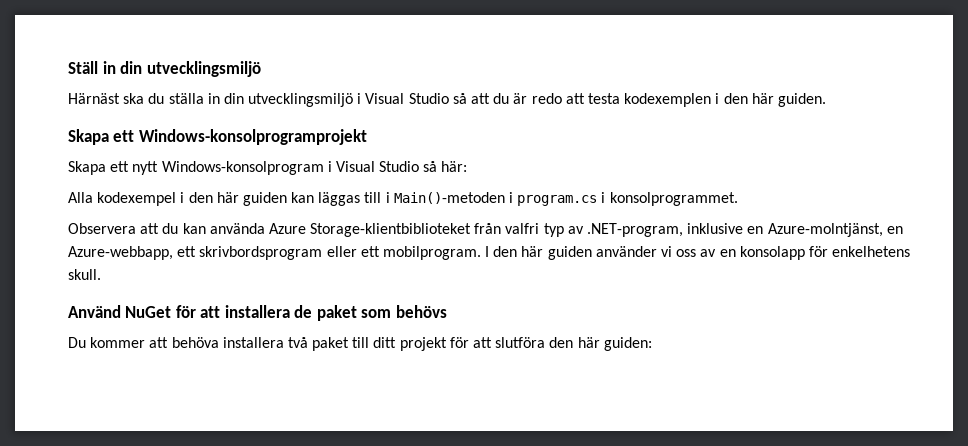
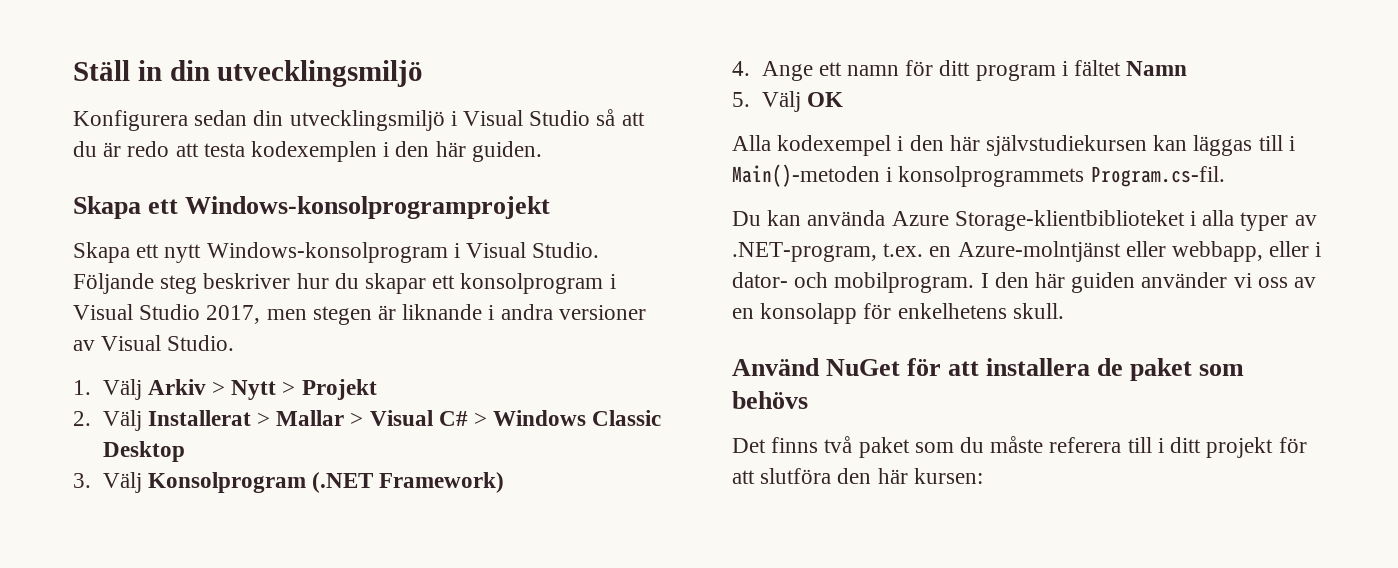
[68,93,220,104] Härnäst ska du ställa in -> [73,110,248,131] Konfigurera sedan
[379,161,468,172] Studio så här: -> [532,242,600,258] [73,273,616,294] [73,304,646,325] [73,335,235,351] [73,379,377,400] [73,410,662,431] [102,441,185,462] [73,472,505,493] [732,60,1188,81] [732,91,843,112] Studio. Följande steg beskriver hur du skapar ett konsolprogram i Visual Studio 2017, men stegen är liknande i andra versioner av Visual Studio. // 1. Välj Arkiv > Nytt > Projekt // 2. Välj Installerat > Mallar > Visual C# > Windows Classic Desktop // 3. Välj Konsolprogram (.NET Framework) // 4. Ange ett namn för ditt program i fältet Namn // 5. Välj OK
[242,192,287,206] guiden -> [986,135,1148,156] självstudiekursen
[517,192,738,206] [68,223,903,237] [68,246,380,260] program.cs i konsolprogrammet. // Observera att du kan använda Azure Storage-klientbiblioteket från valfri typ av .NET-program, inklusive en Azure-molntjänst, en Azure-webbapp, ett skrivbordsprogram eller ett -> [898,166,1225,187] [732,210,1317,231] [732,241,1322,262] [732,272,829,288] konsolprogrammets Program.cs-fil. // Du kan använda Azure Storage-klientbiblioteket i alla typer av .NET-program, t.ex. en Azure-molntjänst eller webbapp, eller i dator- och
[68,337,370,351] Du kommer att behöva installera två paket till -> [732,436,1164,458] Det finns två paket som du måste referera till i
[603,337,652,351] guiden: -> [913,468,983,484] kursen:

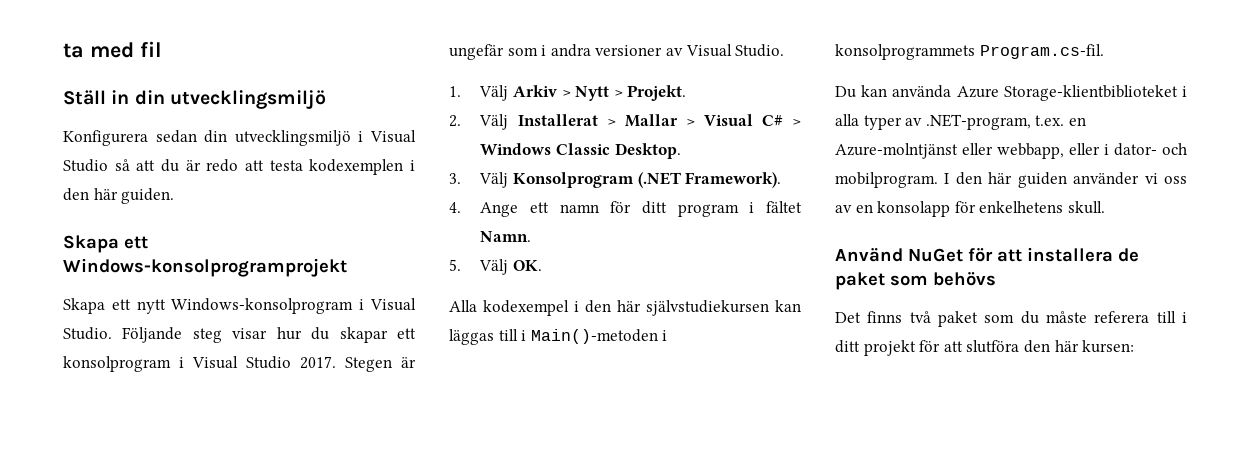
(73, 70) none -> [63,41,162,58] ta med fil //
[203,273,291,289] beskriver -> [232,328,268,339] visar
[206,304,483,325] 2017, men stegen är liknande -> [300,356,416,372] [449,44,538,60] 2017. Stegen är ungefär som
[301,379,377,400] Projekt -> [627,85,687,101] Projekt.
[102,441,185,462] Desktop -> [614,143,681,159] Desktop.
[379,472,505,493] Framework) -> [685,172,782,188] Framework).
[1126,61,1188,76] Namn -> [480,231,532,242] Namn.
[806,92,843,107] OK -> [513,260,543,271] OK.

